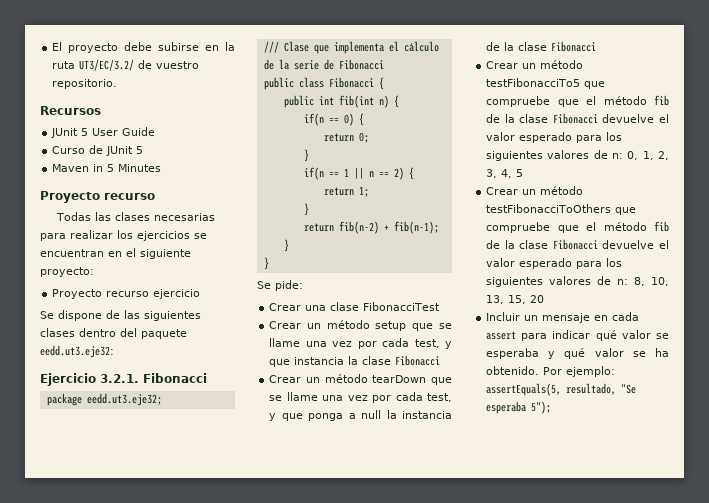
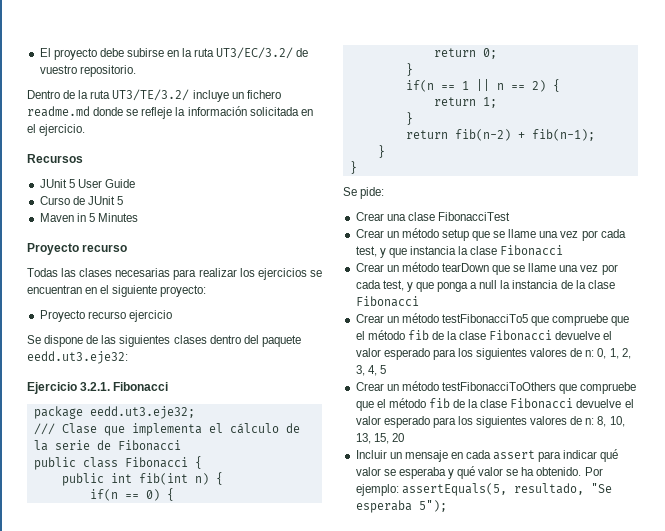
(118, 84) none -> [27,89,281,102] [27,106,313,119] [27,124,86,136] // Dentro de la ruta UT3/TE/3.2/ incluye un fichero readme.md donde se refleje la información solicitada en el ejercicio.

